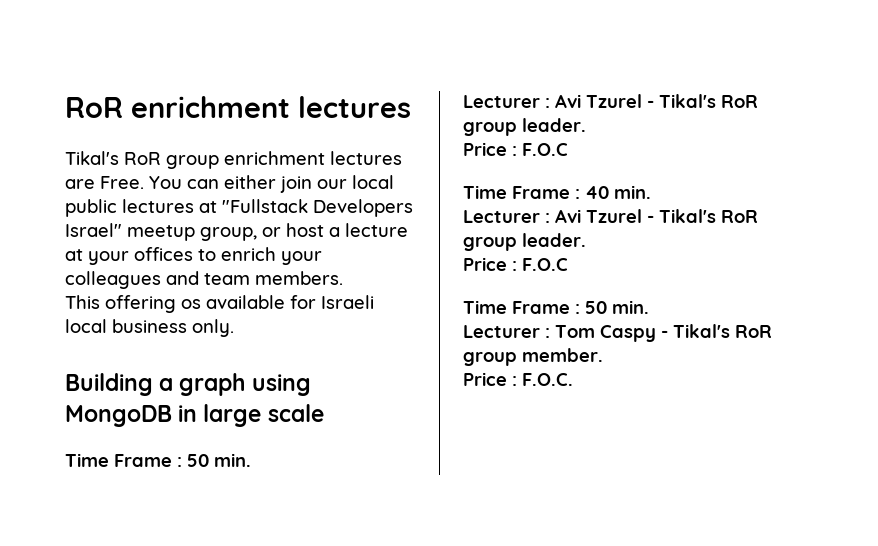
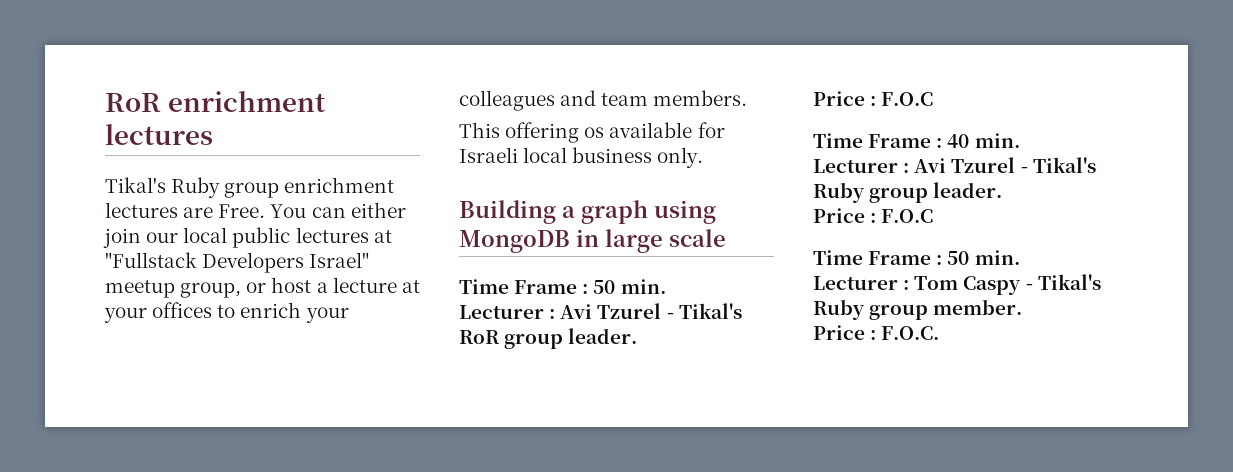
[124,152,161,165] RoR -> [171,177,221,198] Ruby
[721,210,758,223] RoR -> [813,182,865,203] Ruby
[735,325,772,338] RoR -> [813,299,865,320] Ruby

